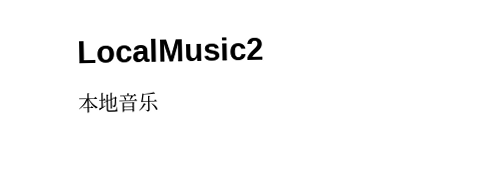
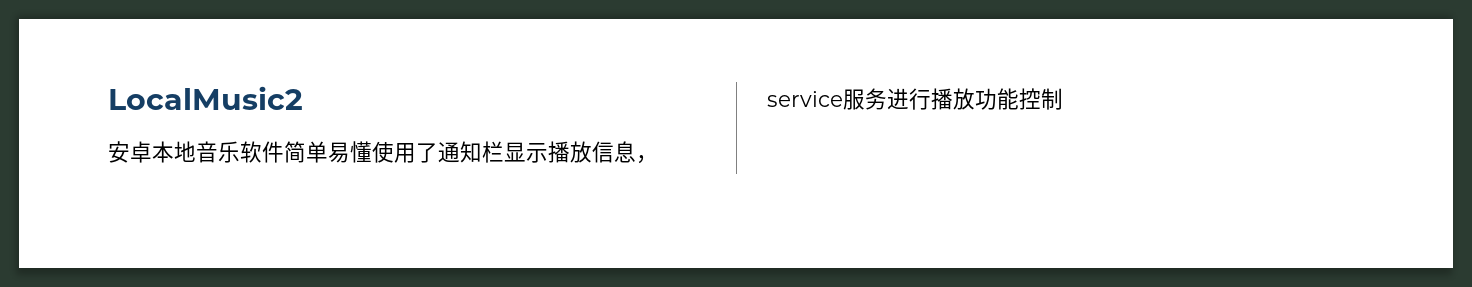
(264, 50) none -> [108,141,152,163] 安卓
(160, 102) none -> [240,141,658,164] [767,88,1063,110] 软件简单易懂使用了通知栏显示播放信息，service服务进行播放功能控制

